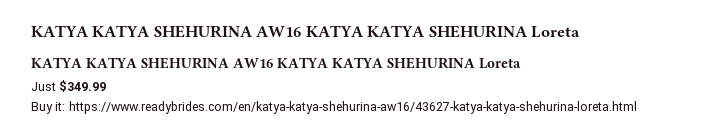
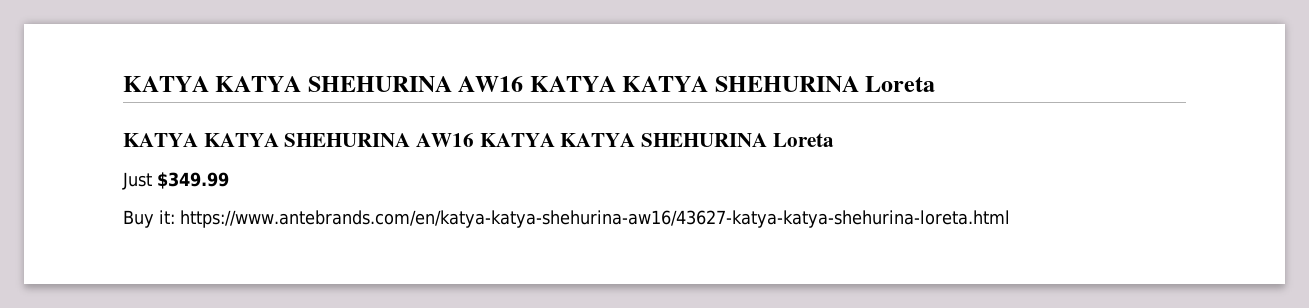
[68,101,637,114] https://www.readybrides.com/en/katya-katya-shehurina-aw16/43627-katya-katya-shehurina-loreta.html -> [180,210,1010,228] https://www.antebrands.com/en/katya-katya-shehurina-aw16/43627-katya-katya-shehurina-loreta.html

